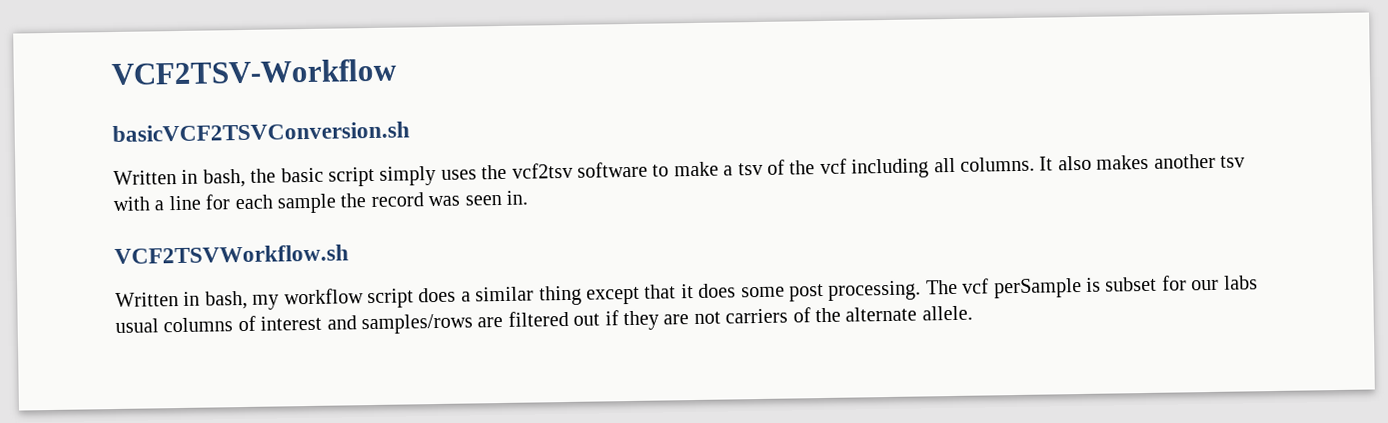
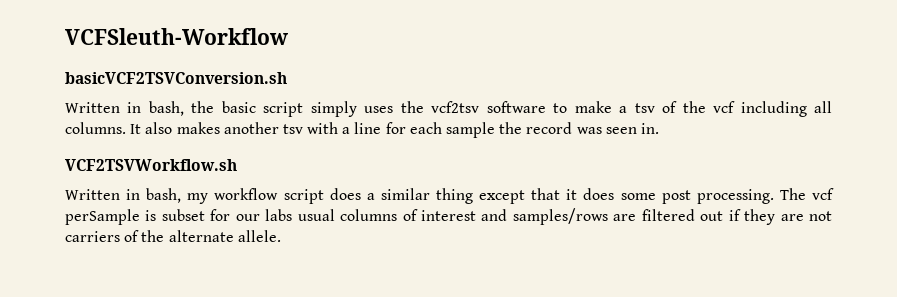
[111,58,397,86] VCF2TSV-Workflow -> [65,28,288,45] VCFSleuth-Workflow

